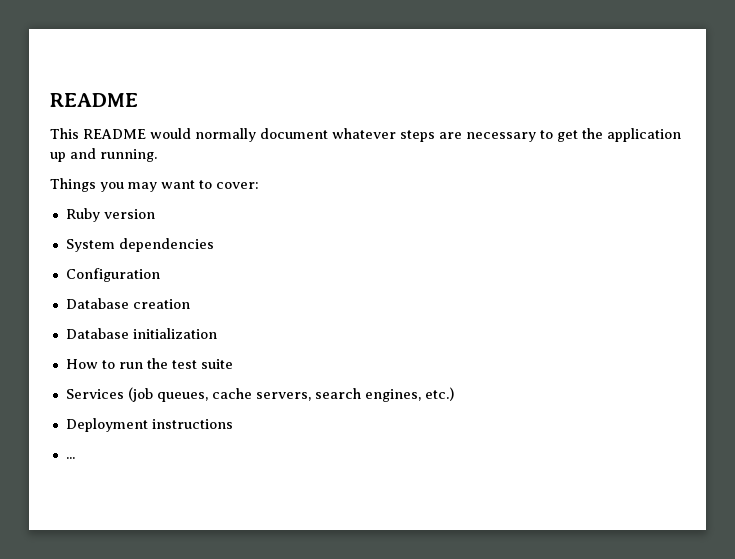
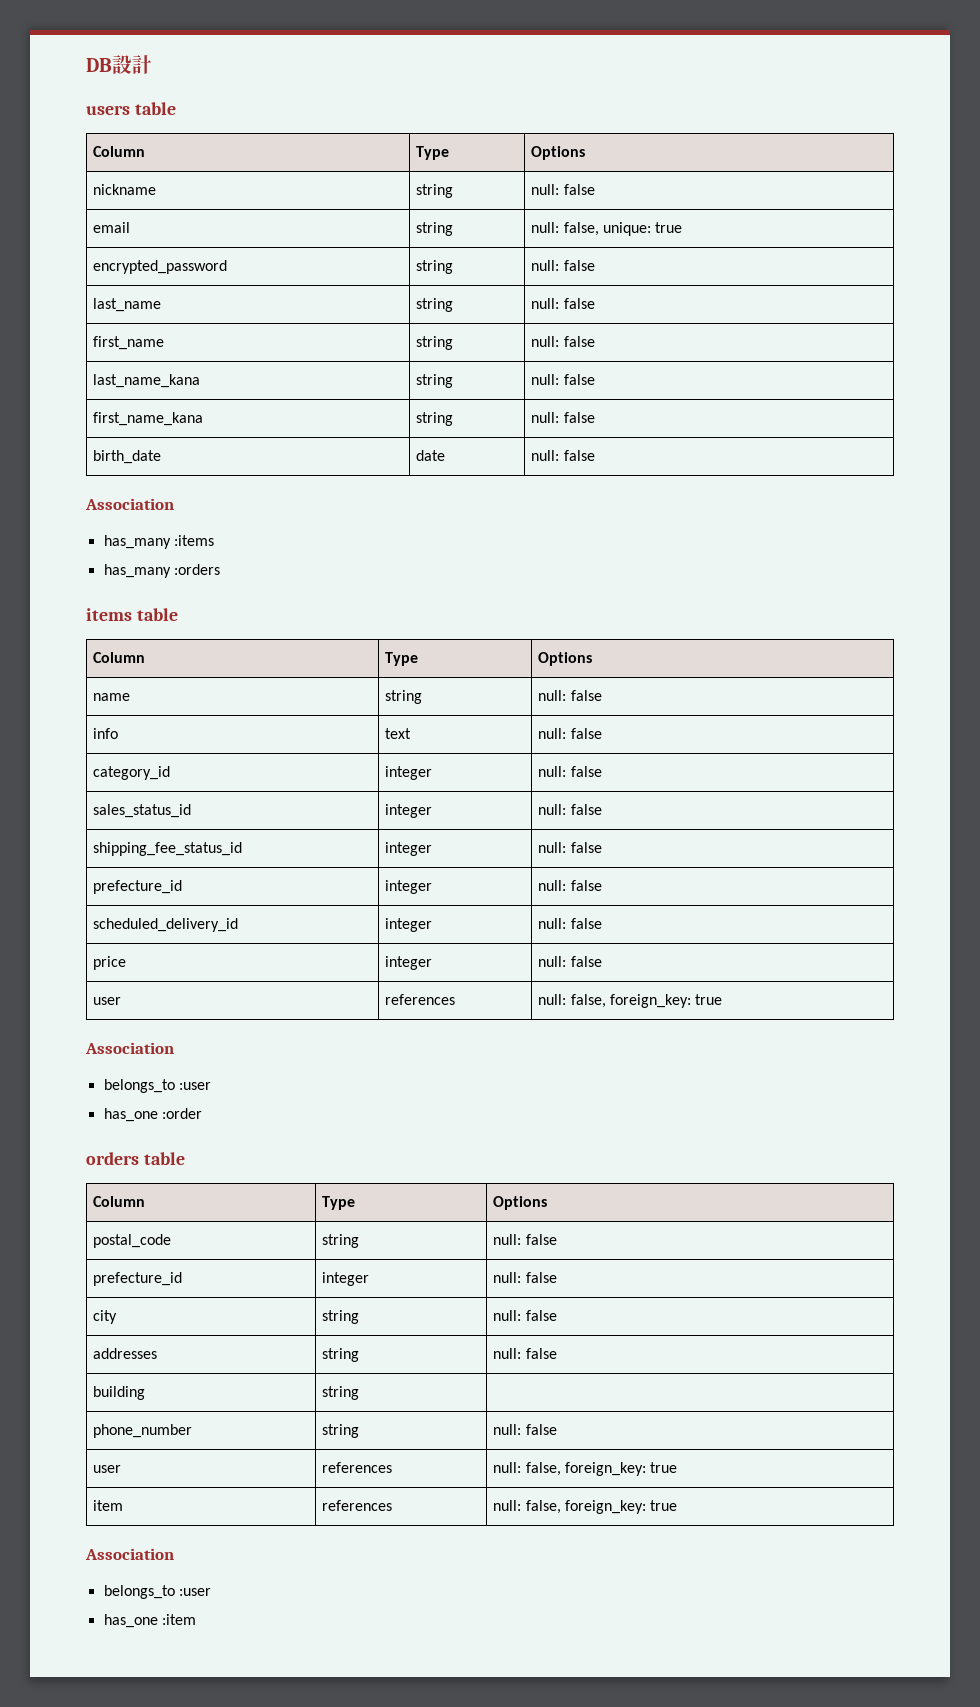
[50,93,138,107] [50,128,681,142] [50,148,157,162] [50,178,259,192] [65,208,155,222] [65,238,214,252] [65,268,160,282] [65,298,190,309] [65,328,217,339] [65,358,233,369] [65,387,454,402] [65,418,233,432] [65,457,75,459] README // This README would normally document whatever steps are necessary to get the application up and running. // Things you may want to cover: // Ruby version // System dependencies // Configuration // Database creation // Database initialization // How to run the test suite // Services (job queues, cache servers, search engines, etc.) // Deployment instructions // ... -> [86,55,152,74] [86,102,176,115] [93,146,146,157] [416,146,450,160] [531,146,586,160] [93,184,157,195] [416,184,454,198] [531,184,595,195] [93,222,131,233] [416,222,454,236] [531,222,683,236] [93,260,228,274] [416,260,454,274] [531,260,595,271] [93,298,162,312] [416,298,454,312] [531,298,595,309] [93,336,165,350] [416,336,454,350] [531,336,595,347] [93,374,201,388] [416,374,454,388] [531,374,595,385] [93,412,204,426] [416,412,454,426] [531,412,595,423] [93,450,162,464] [416,450,446,461] [531,450,595,461] [85,498,174,510] [103,535,214,549] [103,564,220,578] [86,608,178,621] [93,652,146,663] [385,652,419,666] [538,652,593,666] [93,693,131,701] [385,690,423,704] [538,690,602,701] [93,728,119,739] [385,728,412,739] [538,728,602,739] [93,766,171,780] [385,766,433,780] [538,766,602,777] [93,804,192,818] [385,804,433,818] [538,804,602,815] [93,842,243,856] [385,842,433,856] [538,842,602,853] [93,880,183,894] [385,880,433,894] [538,880,602,891] [93,918,239,932] [385,918,433,932] [538,918,602,929] [93,956,127,970] [385,956,433,970] [538,956,602,967] [93,997,122,1005] [385,994,456,1005] [538,994,723,1008] [85,1042,174,1054] [103,1079,211,1093] [103,1108,202,1122] [86,1152,185,1165] [93,1196,146,1207] [322,1196,356,1210] [493,1196,548,1210] [93,1234,172,1248] [322,1234,360,1248] [493,1234,557,1245] [93,1272,183,1286] [322,1272,370,1286] [493,1272,557,1283] [93,1310,118,1324] [322,1310,360,1324] [493,1310,557,1321] [93,1348,158,1359] [322,1348,360,1362] [493,1348,557,1359] [93,1386,146,1400] [322,1386,360,1400] [93,1424,193,1438] [322,1424,360,1438] [493,1424,557,1435] [93,1465,122,1473] [322,1462,393,1473] [493,1462,678,1476] [93,1500,124,1511] [322,1500,393,1511] [493,1500,678,1514] [85,1548,174,1560] [103,1585,211,1599] [103,1614,196,1628] DB設計 // users table // Column | Type | Options // nickname | string | null: false // email | string | null: false, unique: true // encrypted_password | string | null: false // last_name | string | null: false // first_name | string | null: false // last_name_kana | string | null: false // first_name_kana | string | null: false // birth_date | date | null: false // Association // has_many :items // has_many :orders // items table // Column | Type | Options // name | string | null: false // info | text | null: false // category_id | integer | null: false // sales_status_id | integer | null: false // shipping_fee_status_id | integer | null: false // prefecture_id | integer | null: false // scheduled_delivery_id | integer | null: false // price | integer | null: false // user | references | null: false, foreign_key: true // Association // belongs_to :user // has_one :order // orders table // Column | Type | Options // postal_code | string | null: false // prefecture_id | integer | null: false // city | string | null: false // addresses | string | null: false // building | string | // phone_number | string | null: false // user | references | null: false, foreign_key: true // item | references | null: false, foreign_key: true // Association // belongs_to :user // has_one :item

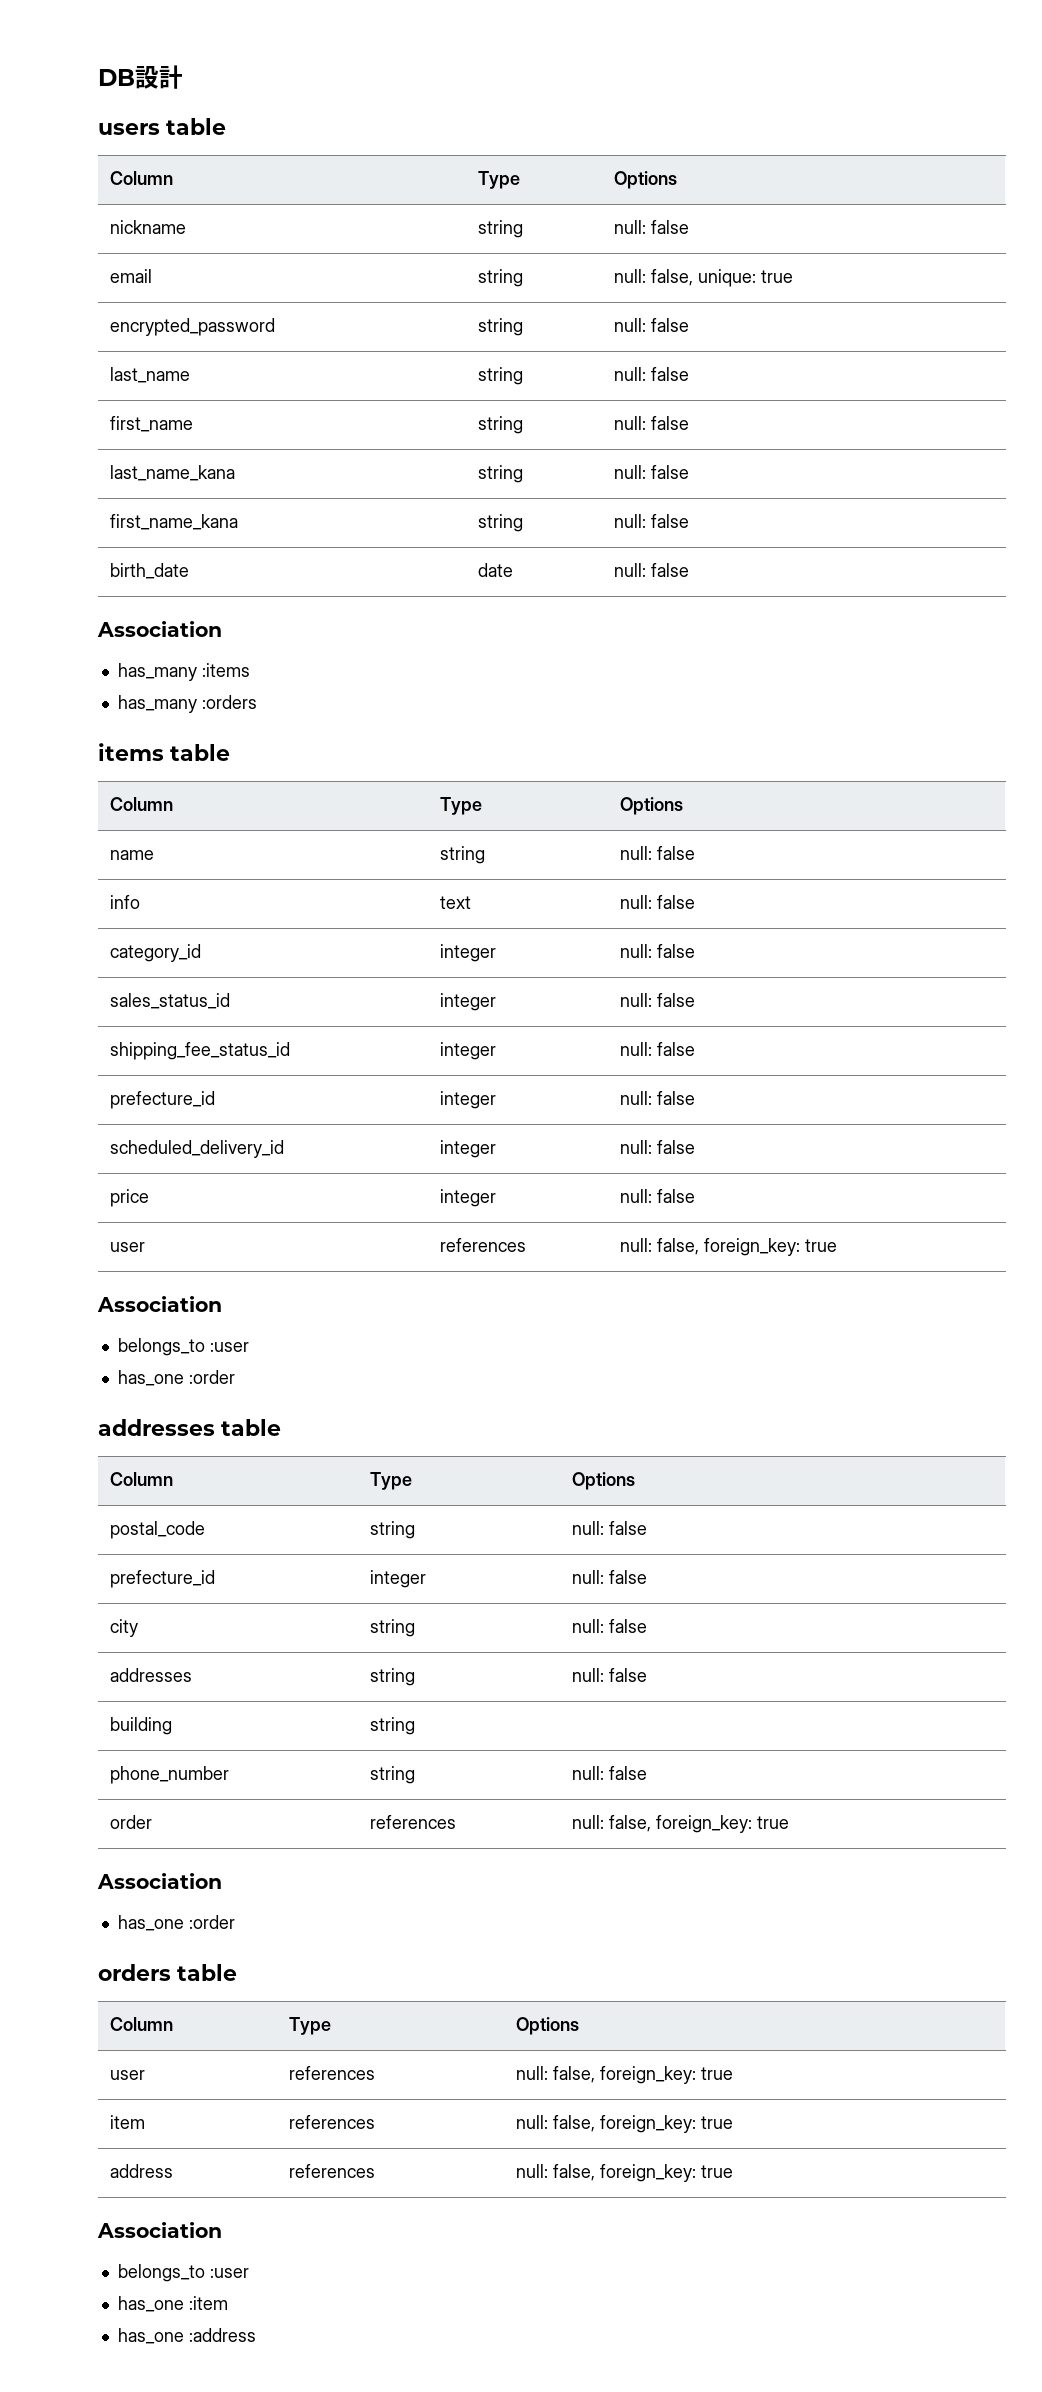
[86,1152,139,1165] orders -> [98,1419,215,1436] addresses
(557, 1429) none -> [110,1815,153,1829] [370,1815,457,1829] [572,1815,790,1833] [97,1873,222,1889] [117,1915,235,1931] [98,1964,237,1981] [110,2017,174,2031] [289,2017,332,2035] [516,2017,580,2035] // order | references | null: false, foreign_key: true // Association // has_one :order // orders table // Column | Type | Options
(678, 1505) none -> [110,2164,174,2178] [289,2164,376,2178] [516,2164,734,2182] // address | references | null: false, foreign_key: true
(196, 1619) none -> [117,2328,256,2344] // has_one :address

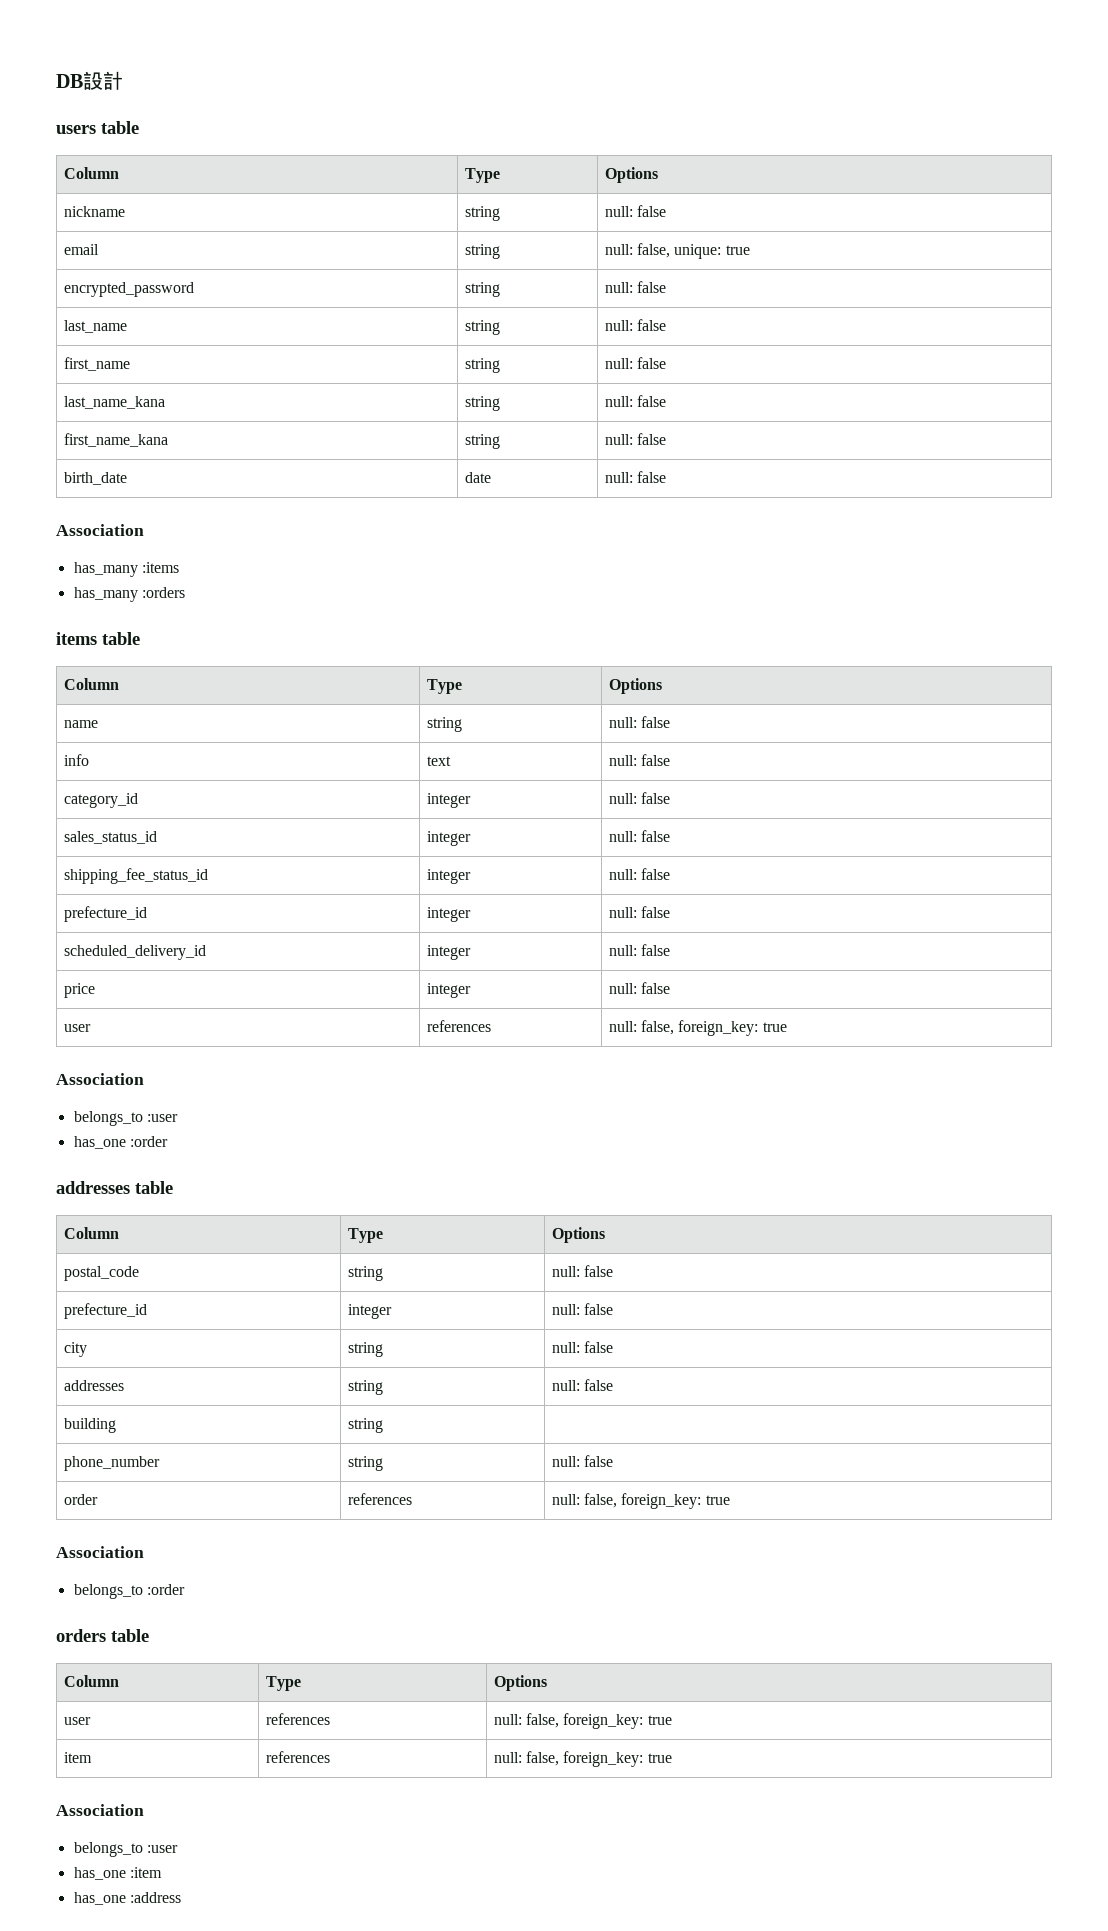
[117,1915,184,1931] has_one -> [73,1584,143,1599] belongs_to
[110,2164,174,2178] [289,2164,376,2178] [516,2164,734,2182] // address | references | null: false, foreign_key: true -> (672, 1758) none

